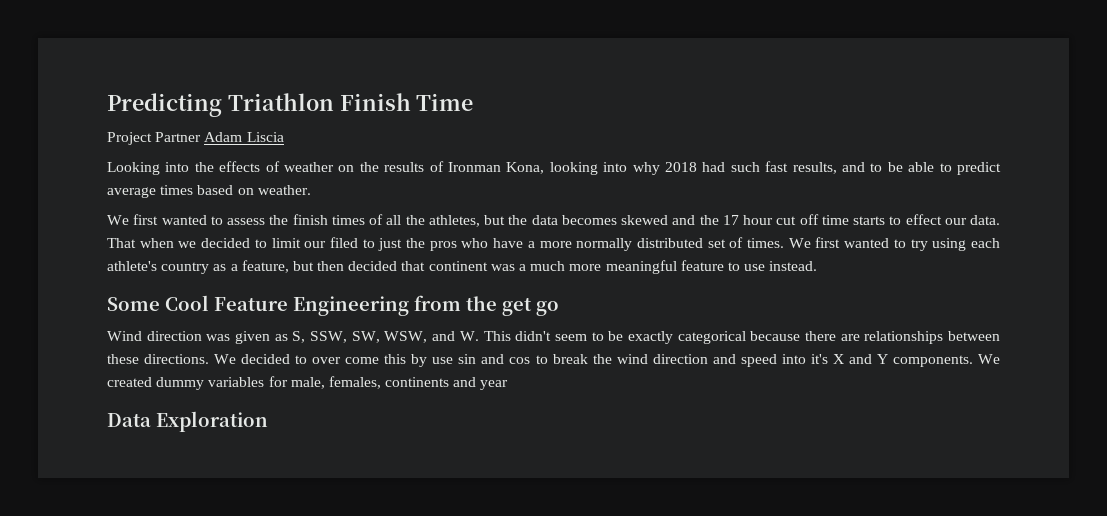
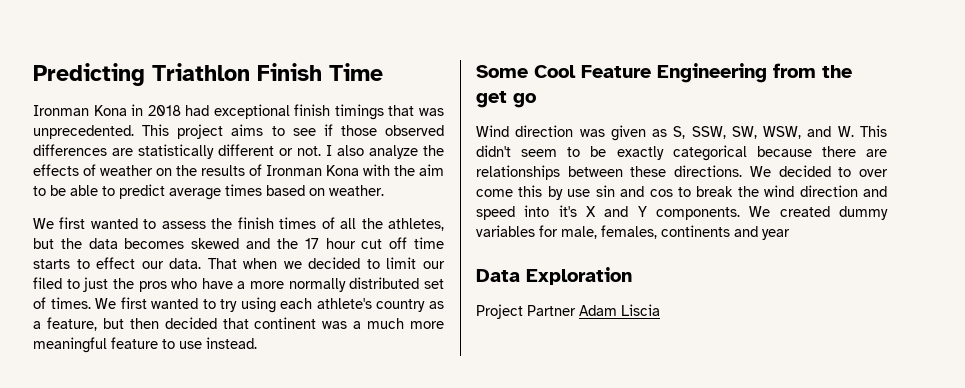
[107,132,284,145] [107,162,190,175] Project Partner Adam Liscia // Looking into -> [33,104,444,120] [33,124,444,139] [33,144,418,159] Ironman Kona in 2018 had exceptional finish timings that was unprecedented. This project aims to see if those observed differences are statistically different or not. I also analyze
[506,161,865,175] Kona, looking into why 2018 had such fast results, and -> [326,164,444,176] Kona with the aim
(268, 421) none -> [476,304,660,319] // Project Partner Adam Liscia

